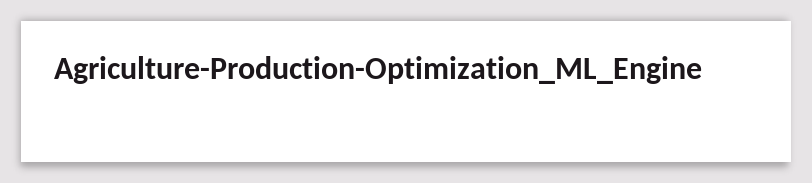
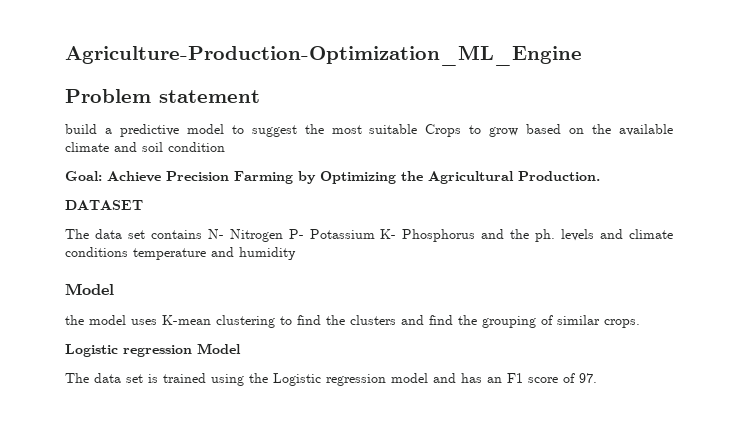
(702, 70) none -> [65,89,260,103] [65,124,673,137] [65,142,225,152] [65,171,600,184] [65,200,143,210] [65,229,673,242] [65,247,296,260] [65,283,114,295] [65,315,640,328] [65,343,241,357] [65,373,597,386] // Problem statement // build a predictive model to suggest the most suitable Crops to grow based on the available climate and soil condition // Goal: Achieve Precision Farming by Optimizing the Agricultural Production. // DATASET // The data set contains N- Nitrogen P- Potassium K- Phosphorus and the ph. levels and climate conditions temperature and humidity // Model // the model uses K-mean clustering to find the clusters and find the grouping of similar crops. // Logistic regression Model // The data set is trained using the Logistic regression model and has an F1 score of 97.

